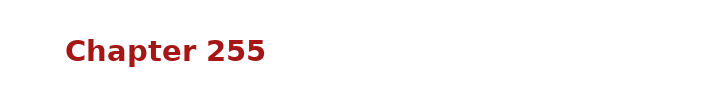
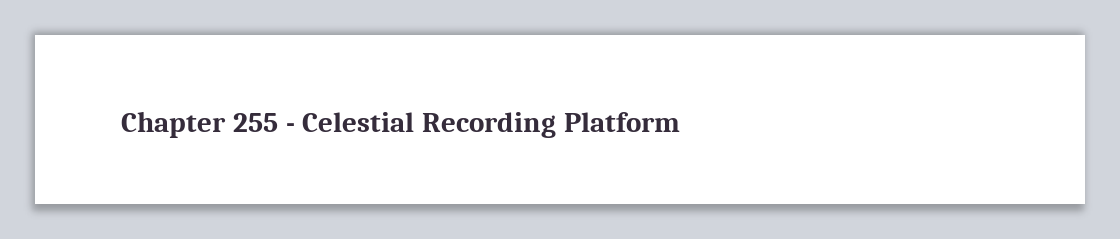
(266, 50) none -> [285,112,681,138] - Celestial Recording Platform

